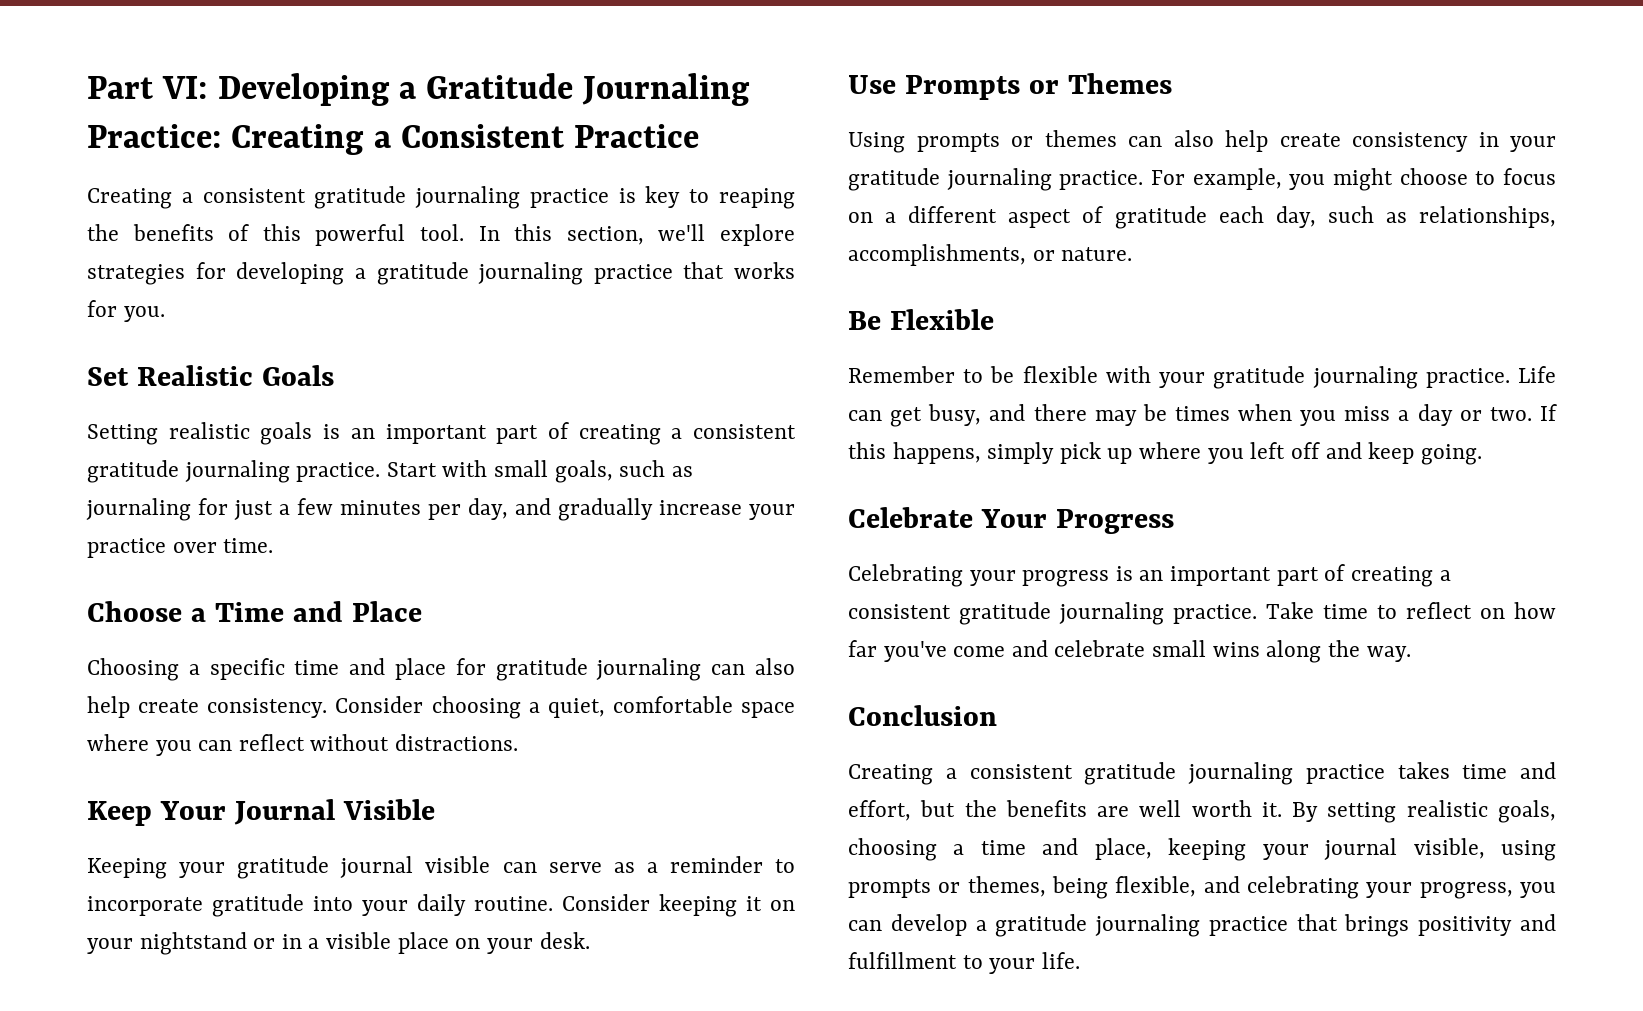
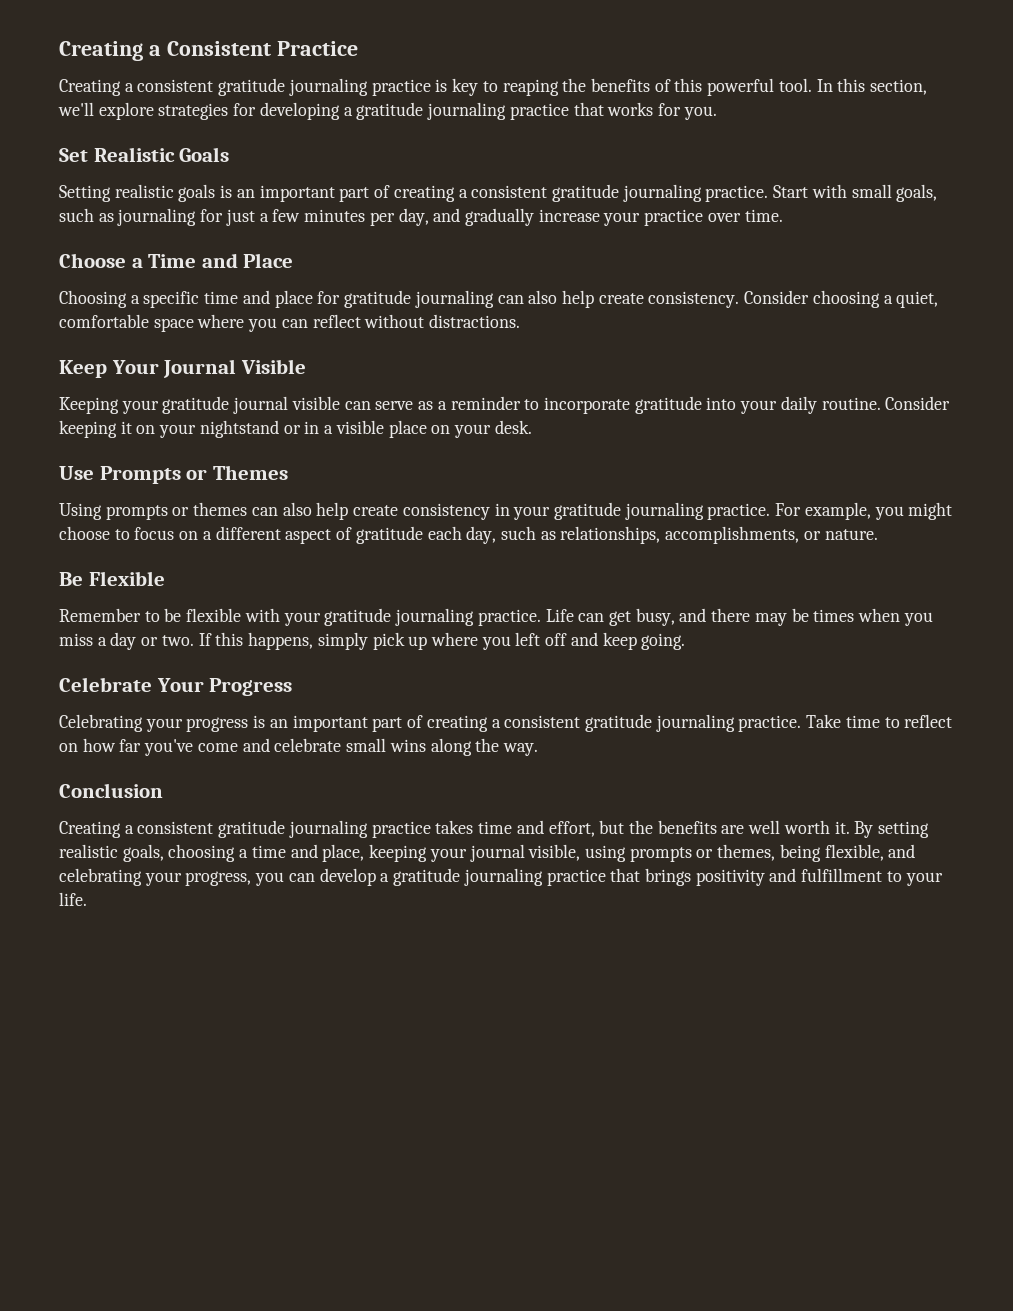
[87,73,751,106] [87,124,221,148] Part VI: Developing a Gratitude Journaling Practice: -> (59, 51) none

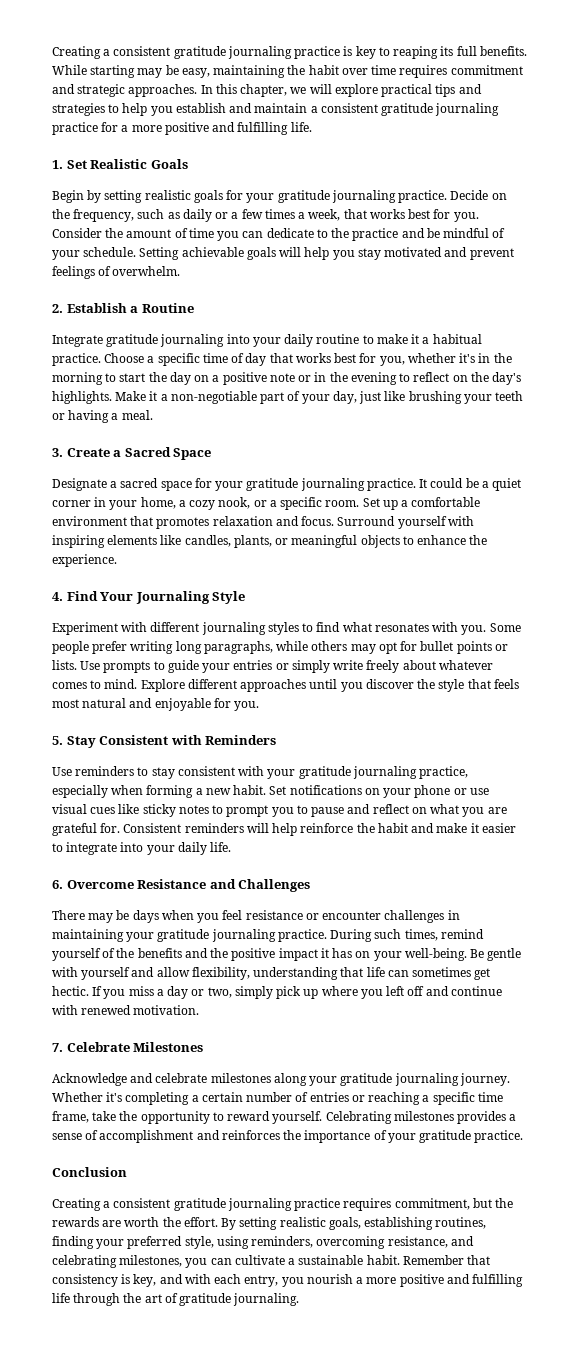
[59,41,358,61] [59,79,134,96] Creating a Consistent Practice // Creating a -> [52,46,111,59] Creating a
[562,78,928,96] [58,102,717,120] [59,147,230,162] [59,184,938,202] [59,208,783,226] [59,253,294,268] [59,290,939,308] [59,314,521,332] [59,359,306,378] [59,396,951,414] [59,420,532,438] [59,465,288,484] [59,502,953,520] [59,526,878,544] [59,571,165,586] [59,608,855,626] the benefits of this powerful tool. In this section, we'll explore strategies for developing a gratitude journaling practice that works for you. // Set Realistic Goals // Setting realistic goals is an important part of creating a consistent gratitude journaling practice. Start with small goals, such as journaling for just a few minutes per day, and gradually increase your practice over time. // Choose a Time and Place // Choosing a specific time and place for gratitude journaling can also help create consistency. Consider choosing a quiet, comfortable space where you can reflect without distractions. // Keep Your Journal Visible // Keeping your gratitude journal visible can serve as a reminder to incorporate gratitude into your daily routine. Consider keeping it on your nightstand or in a visible place on your desk. // Use Prompts or Themes // Using prompts or themes can also help create consistency in your gratitude journaling practice. For example, you might choose to focus on a different aspect of gratitude each day, such as relationships, accomplishments, or nature. // Be Flexible // Remember to be flexible with your gratitude journaling practice. Life can get busy, and there may be times -> [440,46,527,56] [52,65,523,78] [52,84,482,97] [52,103,500,116] [52,122,312,135] [52,159,188,169] [52,190,507,203] [52,209,479,222] [52,228,506,241] [52,247,514,260] [52,266,181,279] [52,303,194,313] [52,334,482,347] [52,353,512,366] [52,372,522,385] [52,391,524,404] [52,410,153,423] [52,447,212,460] [52,478,522,491] [52,497,481,510] [52,516,474,529] [52,535,488,548] [52,554,117,567] [52,591,246,604] [52,622,521,635] [52,641,508,654] [52,660,493,673] [52,679,519,692] [52,698,260,711] [52,735,277,748] [52,766,469,779] [52,785,489,798] [52,804,507,817] [52,823,516,836] [52,842,232,855] [52,879,311,892] [52,910,159,923] its full benefits. While starting may be easy, maintaining the habit over time requires commitment and strategic approaches. In this chapter, we will explore practical tips and strategies to help you establish and maintain a consistent gratitude journaling practice for a more positive and fulfilling life. // 1. Set Realistic Goals // Begin by setting realistic goals for your gratitude journaling practice. Decide on the frequency, such as daily or a few times a week, that works best for you. Consider the amount of time you can dedicate to the practice and be mindful of your schedule. Setting achievable goals will help you stay motivated and prevent feelings of overwhelm. // 2. Establish a Routine // Integrate gratitude journaling into your daily routine to make it a habitual practice. Choose a specific time of day that works best for you, whether it's in the morning to start the day on a positive note or in the evening to reflect on the day's highlights. Make it a non-negotiable part of your day, just like brushing your teeth or having a meal. // 3. Create a Sacred Space // Designate a sacred space for your gratitude journaling practice. It could be a quiet corner in your home, a cozy nook, or a specific room. Set up a comfortable environment that promotes relaxation and focus. Surround yourself with inspiring elements like candles, plants, or meaningful objects to enhance the experience. // 4. Find Your Journaling Style // Experiment with different journaling styles to find what resonates with you. Some people prefer writing long paragraphs, while others may opt for bullet points or lists. Use prompts to guide your entries or simply write freely about whatever comes to mind. Explore different approaches until you discover the style that feels most natural and enjoyable for you. // 5. Stay Consistent with Reminders // Use reminders to stay consistent with your gratitude journaling practice, especially when forming a new habit. Set notifications on your phone or use visual cues like sticky notes to prompt you to pause and reflect on what you are grateful for. Consistent reminders will help reinforce the habit and make it easier to integrate into your daily life. // 6. Overcome Resistance and Challenges // There may be days
[59,632,314,650] miss a day or two. If this happens, -> [222,910,460,923] [52,929,484,942] [52,948,522,961] [52,967,491,980] [52,986,232,999] feel resistance or encounter challenges in maintaining your gratitude journaling practice. During such times, remind yourself of the benefits and the positive impact it has on your well-being. Be gentle with yourself and allow flexibility, understanding that life can sometimes get hectic. If you miss a day or two,
[602,632,686,650] [59,677,293,696] [59,714,953,732] [59,738,538,756] keep going. // Celebrate Your Progress // Celebrating your progress is an important part of creating a consistent gratitude journaling practice. Take time to reflect on how far you've come and celebrate small wins along the way. -> [450,986,502,996] [52,1005,200,1015] [52,1042,204,1052] [52,1073,510,1086] [52,1092,503,1105] [52,1111,517,1124] [52,1130,524,1143] continue with renewed motivation. // 7. Celebrate Milestones // Acknowledge and celebrate milestones along your gratitude journaling journey. Whether it's completing a certain number of entries or reaching a specific time frame, take the opportunity to reward yourself. Celebrating milestones provides a sense of accomplishment and reinforces the importance of your gratitude practice.
[435,820,930,838] [59,844,916,862] [59,868,943,886] [59,892,87,906] takes time and effort, but the benefits are well worth it. By setting realistic goals, choosing a time and place, keeping your journal visible, using prompts or themes, being flexible, and celebrating your progress, you can develop a gratitude journaling practice that brings positivity and fulfillment to your life. -> [343,1198,514,1211] [52,1217,487,1230] [52,1236,474,1249] [52,1255,491,1268] [52,1274,524,1287] [52,1293,300,1306] requires commitment, but the rewards are worth the effort. By setting realistic goals, establishing routines, finding your preferred style, using reminders, overcoming resistance, and celebrating milestones, you can cultivate a sustainable habit. Remember that consistency is key, and with each entry, you nourish a more positive and fulfilling life through the art of gratitude journaling.

